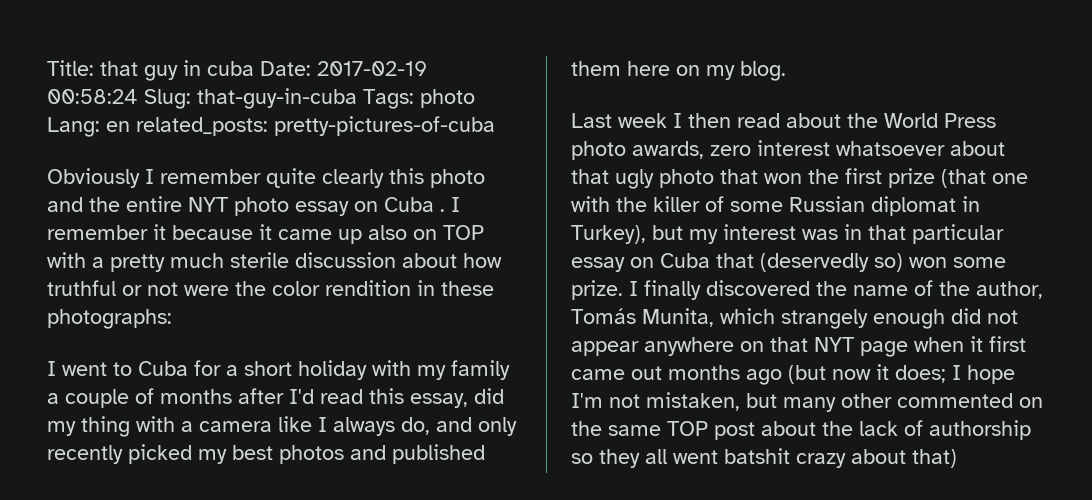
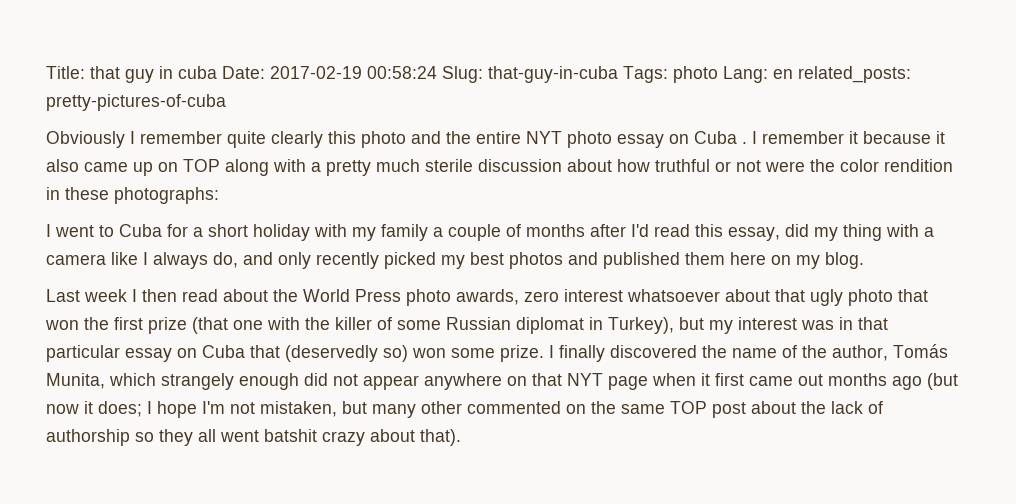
(272, 232) none -> [46,159,79,172] also
[368,225,407,240] also -> (153, 169) none
(484, 232) none -> [225,159,269,176] along
[912,449,957,468] that) -> [420,429,461,446] that).

